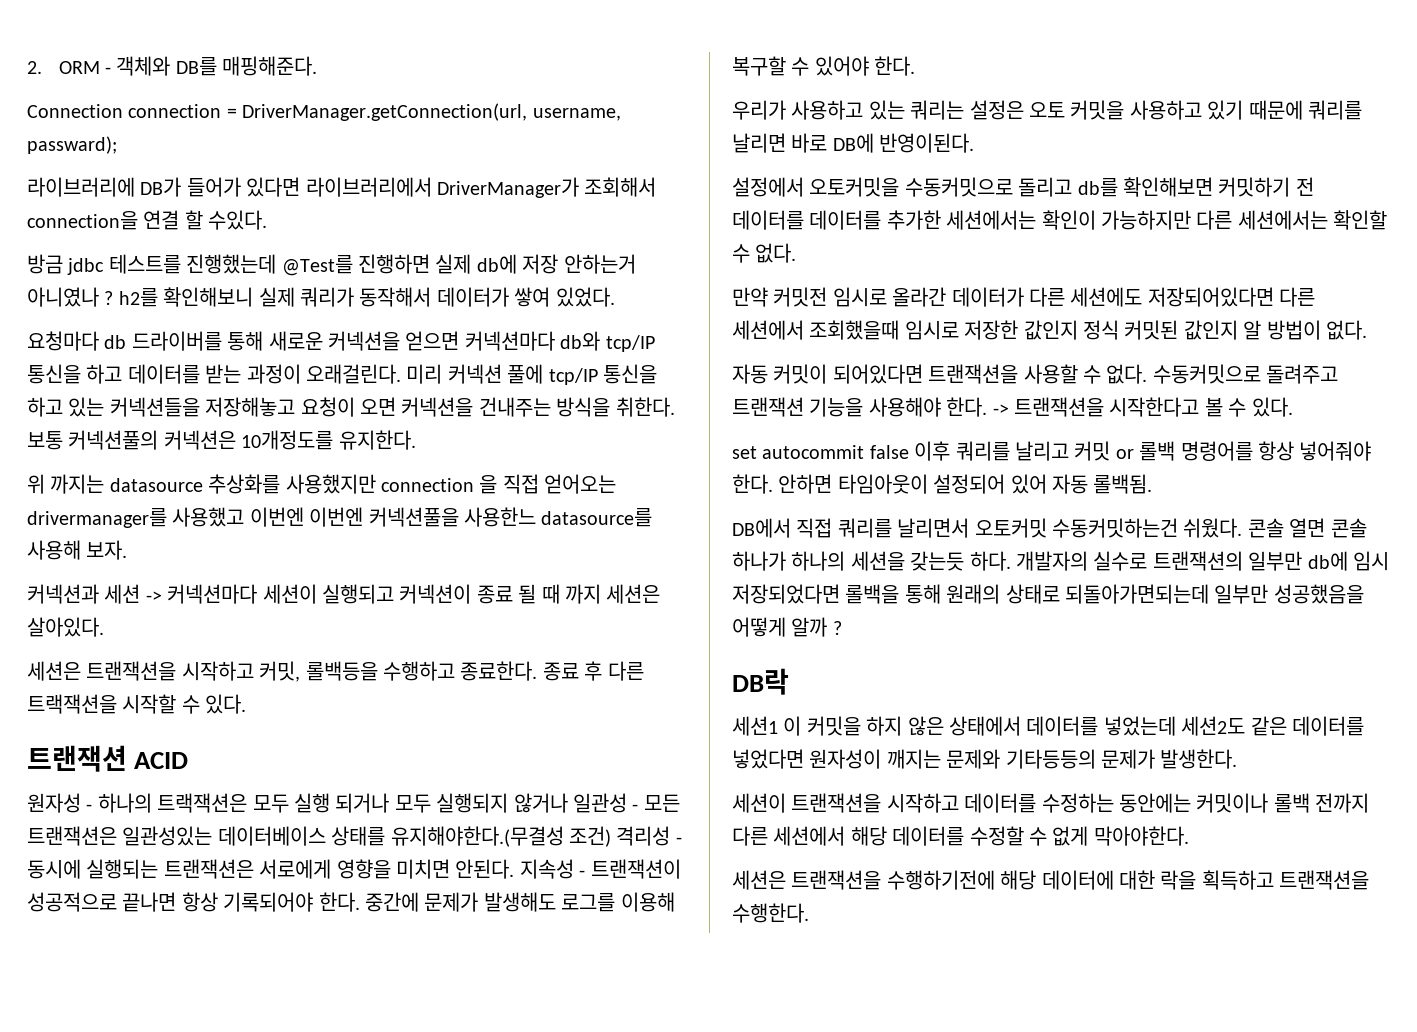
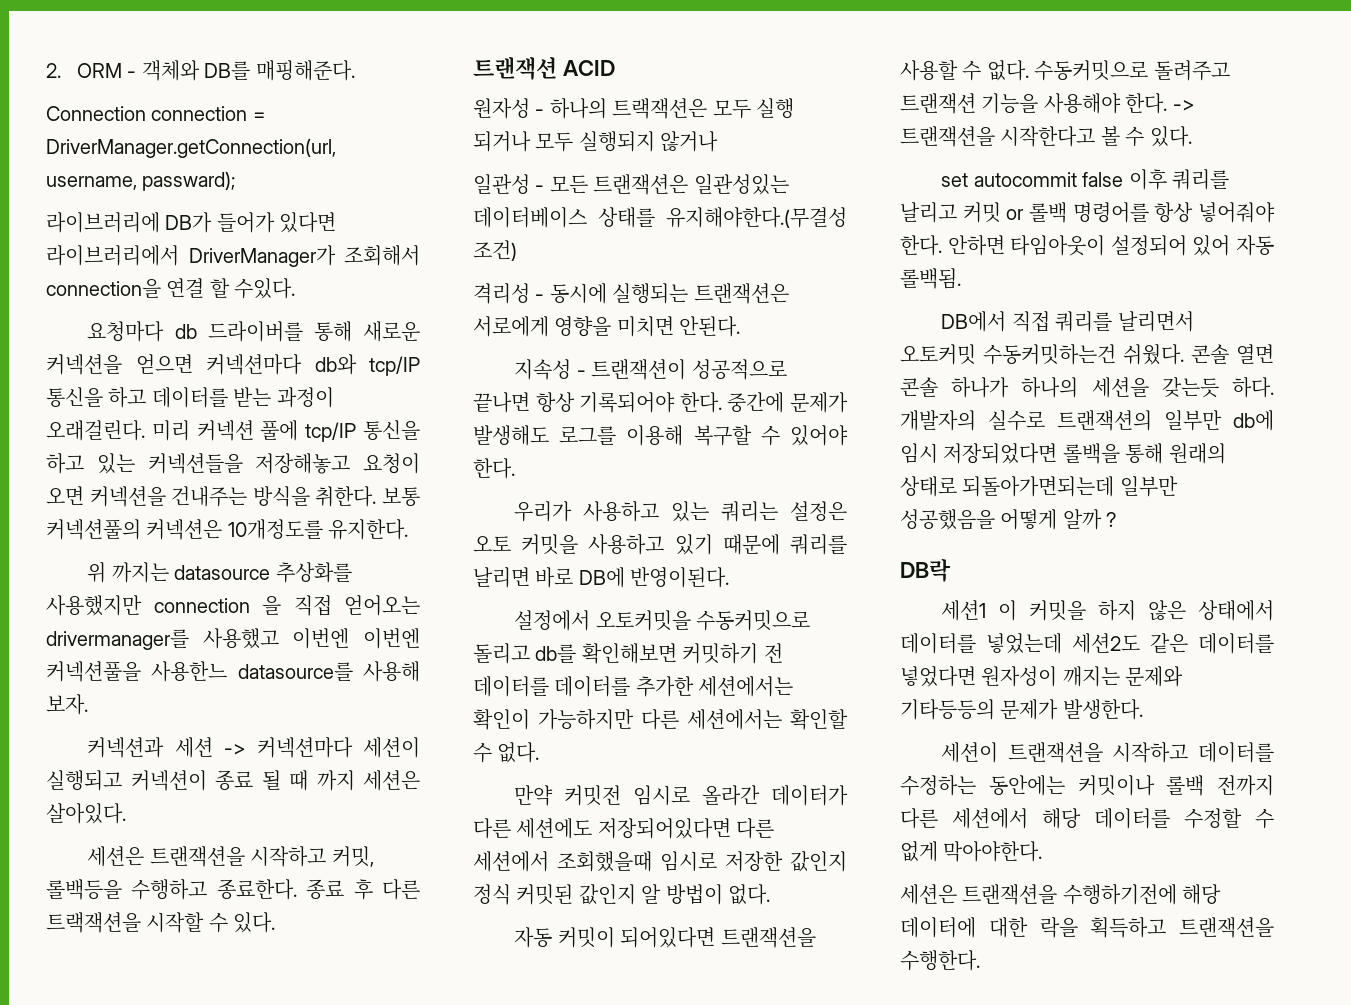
[27,254,636,276] [27,287,615,307] // 방금 jdbc 테스트를 진행했는데 @Test를 진행하면 실제 db에 저장 안하는거 아니였나 ? h2를 확인해보니 실제 쿼리가 동작해서 데이터가 쌓여 있었다. -> (296, 288) none
(568, 803) none -> (719, 141) //
(611, 836) none -> (517, 250) //
(515, 869) none -> (741, 326) //

